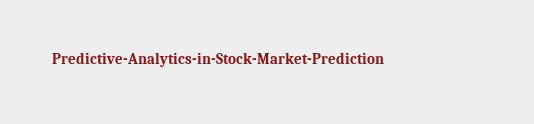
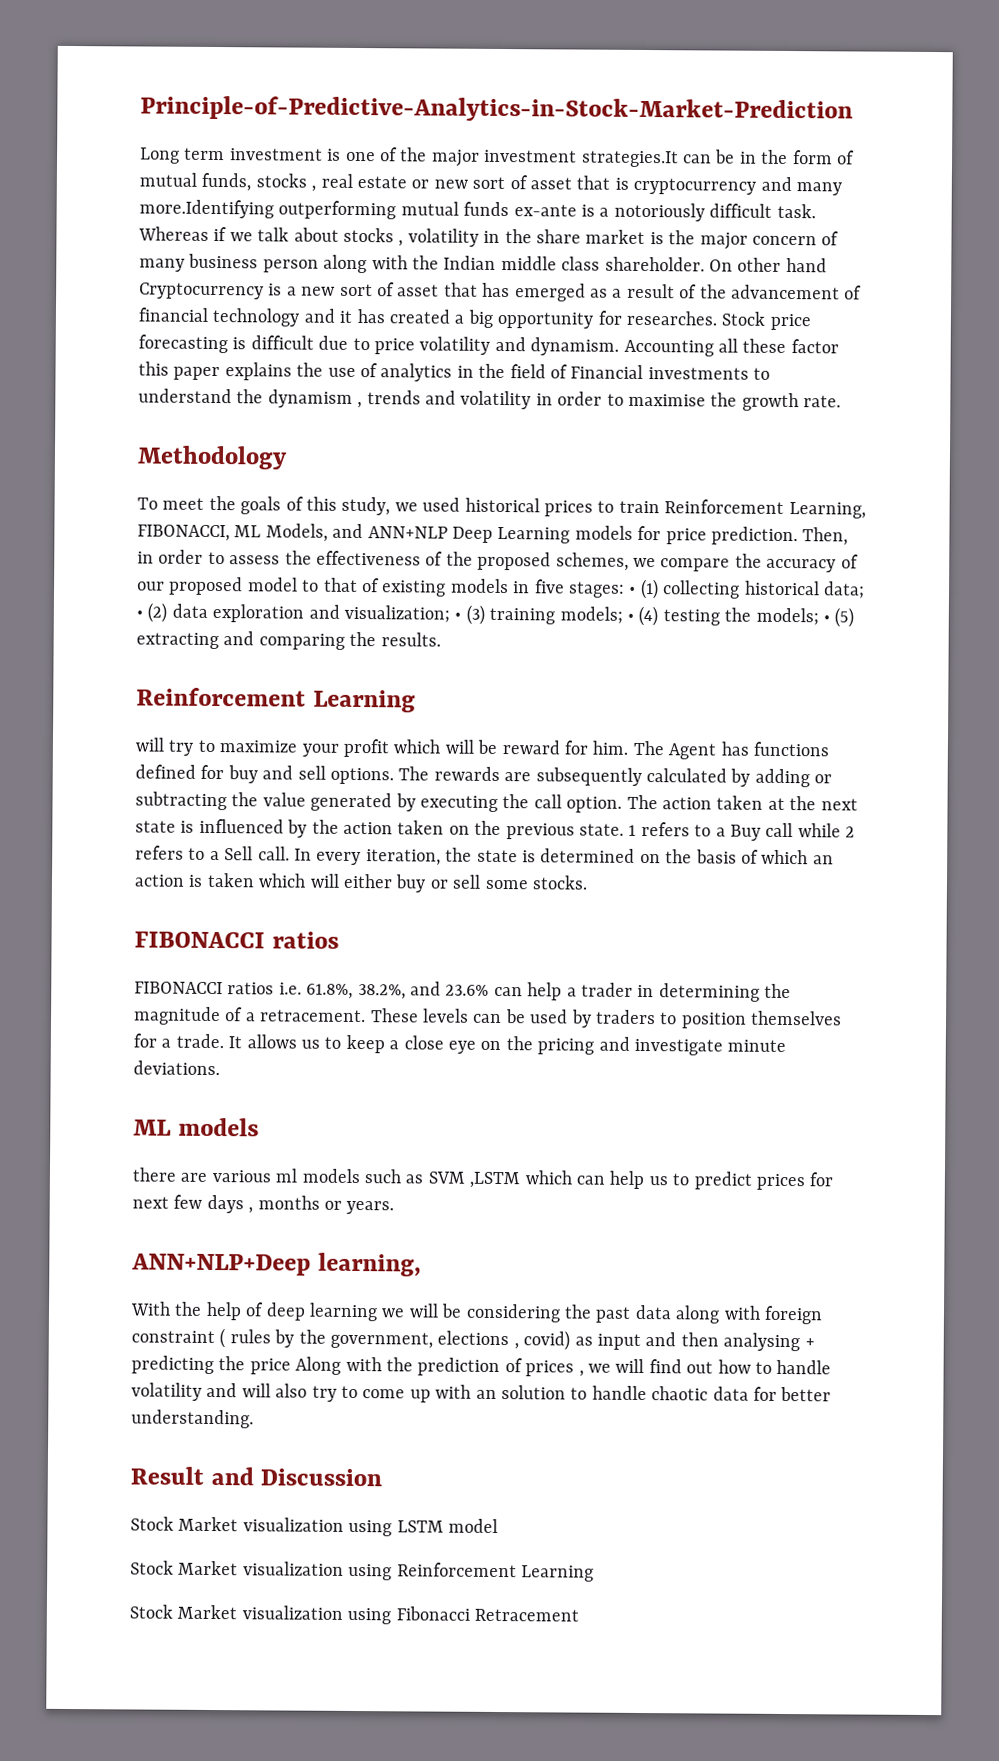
[52,52,384,67] Predictive-Analytics-in-Stock-Market-Prediction -> [140,95,853,124] [139,147,855,168] [139,172,842,196] [139,199,816,222] [138,226,840,250] [139,253,827,274] [139,282,863,302] [138,307,811,331] [138,334,839,357] [138,361,771,382] [138,388,842,412] [137,445,288,470] [137,495,866,519] [137,523,849,546] [137,549,859,573] [137,576,865,600] [136,602,855,628] [136,631,441,650] [136,687,416,713] [135,737,829,760] [135,764,833,788] [135,791,858,813] [135,818,856,841] [135,845,834,866] [134,872,588,893] [134,931,339,949] [134,981,792,1002] [133,1006,843,1029] [133,1033,787,1056] [133,1060,220,1076] [133,1117,259,1137] [132,1167,834,1191] [132,1194,395,1215] [131,1252,421,1277] [130,1301,823,1325] [131,1328,815,1352] [131,1355,832,1377] [131,1382,832,1403] [131,1409,254,1429] [130,1466,383,1487] [130,1516,498,1537] [130,1560,594,1582] [129,1604,579,1625] Principle-of-Predictive-Analytics-in-Stock-Market-Prediction // Long term investment is one of the major investment strategies.It can be in the form of mutual funds, stocks , real estate or new sort of asset that is cryptocurrency and many more.Identifying outperforming mutual funds ex-ante is a notoriously difficult task. Whereas if we talk about stocks , volatility in the share market is the major concern of many business person along with the Indian middle class shareholder. On other hand Cryptocurrency is a new sort of asset that has emerged as a result of the advancement of financial technology and it has created a big opportunity for researches. Stock price forecasting is difficult due to price volatility and dynamism. Accounting all these factor this paper explains the use of analytics in the field of Financial investments to understand the dynamism , trends and volatility in order to maximise the growth rate. // Methodology // To meet the goals of this study, we used historical prices to train Reinforcement Learning, FIBONACCI, ML Models, and ANN+NLP Deep Learning models for price prediction. Then, in order to assess the effectiveness of the proposed schemes, we compare the accuracy of our proposed model to that of existing models in five stages: • (1) collecting historical data; • (2) data exploration and visualization; • (3) training models; • (4) testing the models; • (5) extracting and comparing the results. // Reinforcement Learning // will try to maximize your profit which will be reward for him. The Agent has functions defined for buy and sell options. The rewards are subsequently calculated by adding or subtracting the value generated by executing the call option. The action taken at the next state is influenced by the action taken on the previous state. 1 refers to a Buy call while 2 refers to a Sell call. In every iteration, the state is determined on the basis of which an action is taken which will either buy or sell some stocks. // FIBONACCI ratios // FIBONACCI ratios i.e. 61.8%, 38.2%, and 23.6% can help a trader in determining the magnitude of a retracement. These levels can be used by traders to position themselves for a trade. It allows us to keep a close eye on the pricing and investigate minute deviations. // ML models // there are various ml models such as SVM ,LSTM which can help us to predict prices for next few days , months or years. // ANN+NLP+Deep learning, // With the help of deep learning we will be considering the past data along with foreign constraint ( rules by the government, elections , covid) as input and then analysing + predicting the price Along with the prediction of prices , we will find out how to handle volatility and will also try to come up with an solution to handle chaotic data for better understanding. // Result and Discussion // Stock Market visualization using LSTM model // Stock Market visualization using Reinforcement Learning // Stock Market visualization using Fibonacci Retracement

